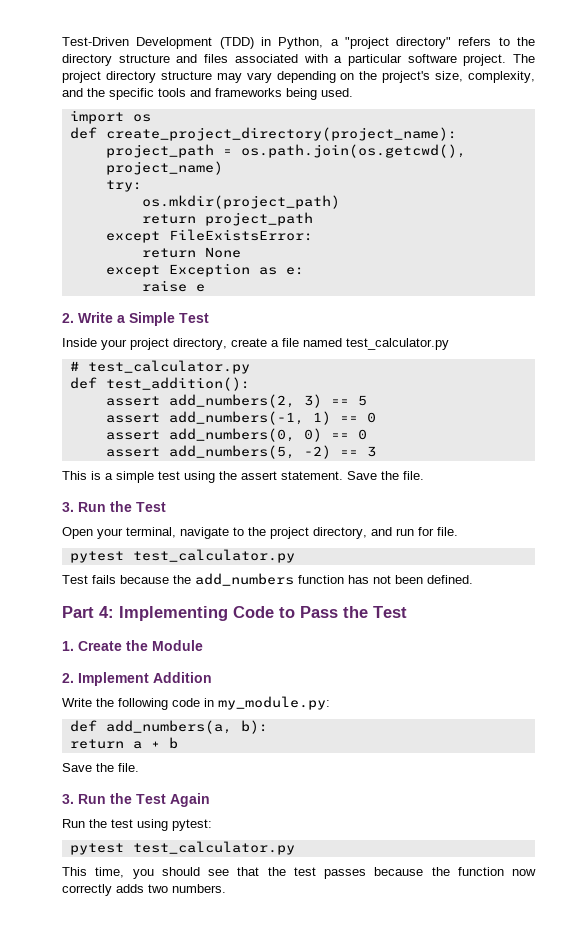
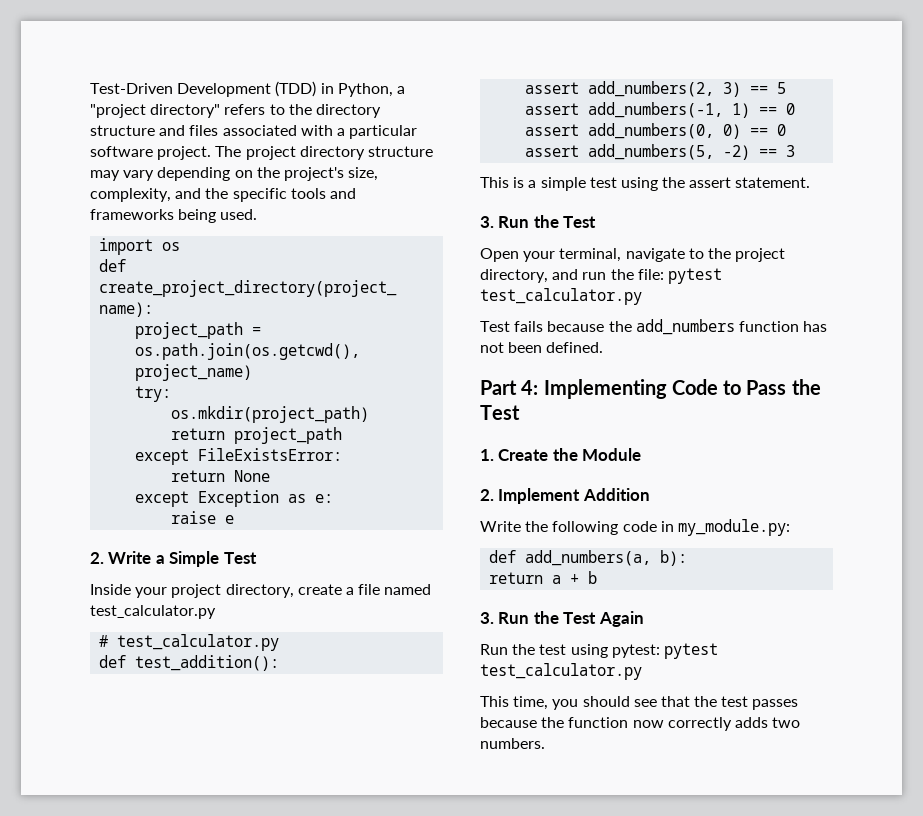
[347,471,424,480] Save the file. -> (811, 182) none
[418,527,458,536] for file. // -> [610,269,664,280] the file:
[62,763,139,772] // Save the file. -> (598, 577) none
(212, 825) // -> (660, 651) none

